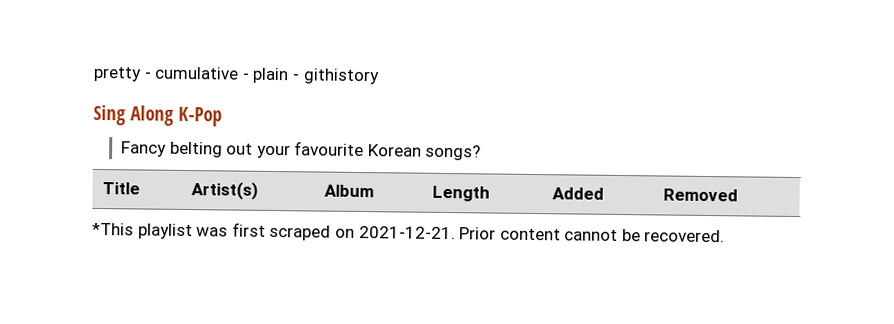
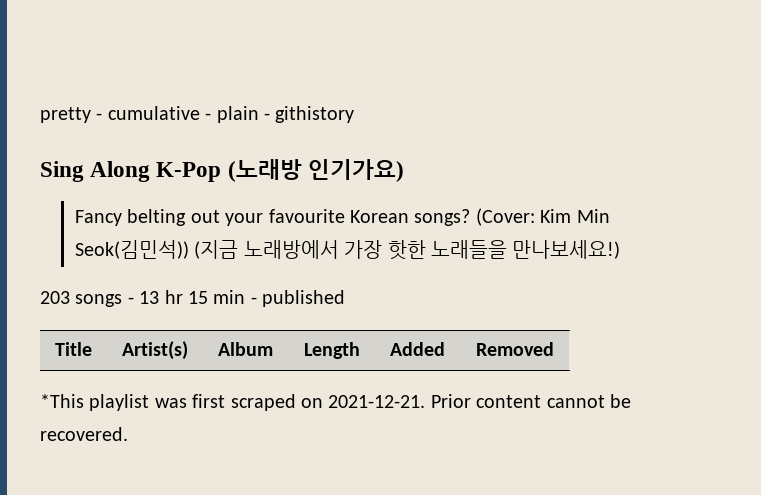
(222, 116) none -> [227,159,404,182] (노래방 인기가요)
(482, 152) none -> [475,208,610,226] [75,240,621,260] [40,290,346,307] (Cover: Kim Min Seok(김민석)) (지금 노래방에서 가장 핫한 노래들을 만나보세요!) // 203 songs - 13 hr 15 min - published

